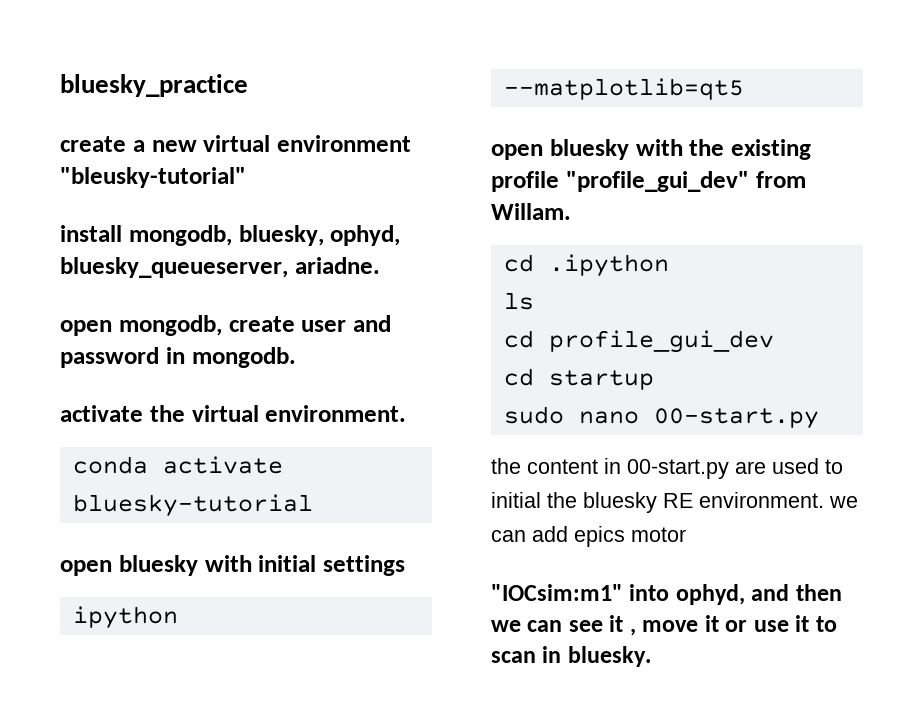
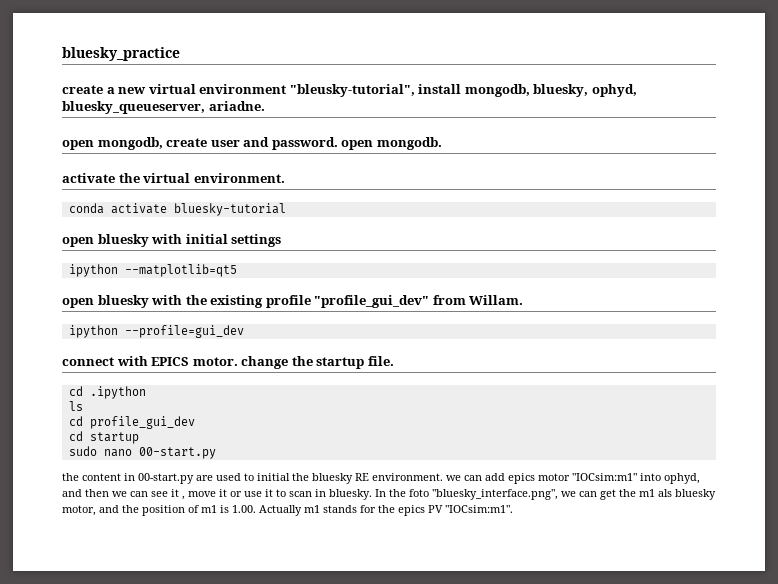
[60,167,246,188] "bleusky-tutorial" // -> [289,84,415,97] "bleusky-tutorial",
[60,347,185,368] password in -> [271,137,374,150] password. open
(571, 211) none -> [68,325,244,338] [62,356,394,369] // ipython --profile=gui_dev // connect with EPICS motor. change the startup file.
(686, 534) // -> (570, 477) none
(651, 656) none -> [375,489,716,500] [62,505,513,516] In the foto "bluesky_interface.png", we can get the m1 als bluesky motor, and the position of m1 is 1.00. Actually m1 stands for the epics PV "IOCsim:m1".

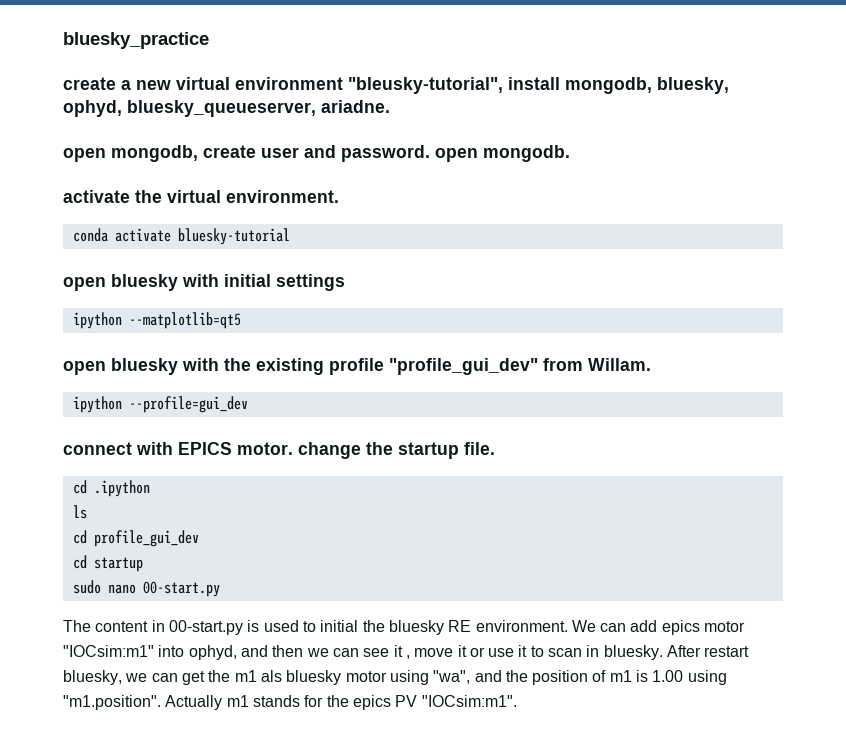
[62,473,79,481] the -> [63,620,91,632] The
[196,475,213,481] are -> [247,620,260,632] is
[446,475,461,481] we -> [571,620,596,632] We
[375,489,558,500] In the foto "bluesky_interface.png", -> [667,645,750,657] [63,670,122,685] After restart bluesky,
[62,505,96,516] motor, -> [345,670,471,685] motor using "wa",
[232,505,256,513] 1.00. -> [652,670,727,685] [63,695,161,710] 1.00 using "m1.position".

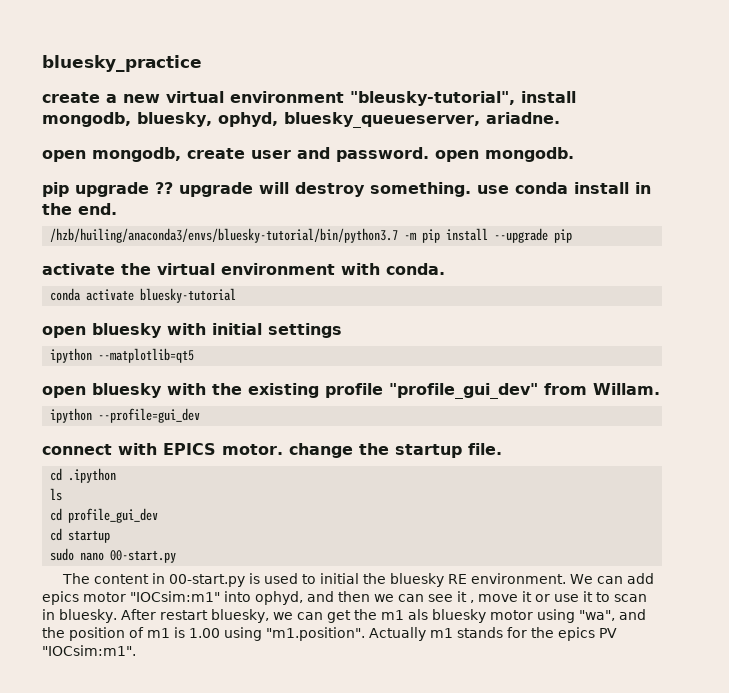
(570, 153) none -> [42,182,651,197] [42,203,117,215] [50,228,573,243] // pip upgrade ?? upgrade will destroy something. use conda install in the end. // /hzb/huiling/anaconda3/envs/bluesky-tutorial/bin/python3.7 -m pip install --upgrade pip
[226,190,339,203] environment. -> [221,263,445,275] environment with conda.

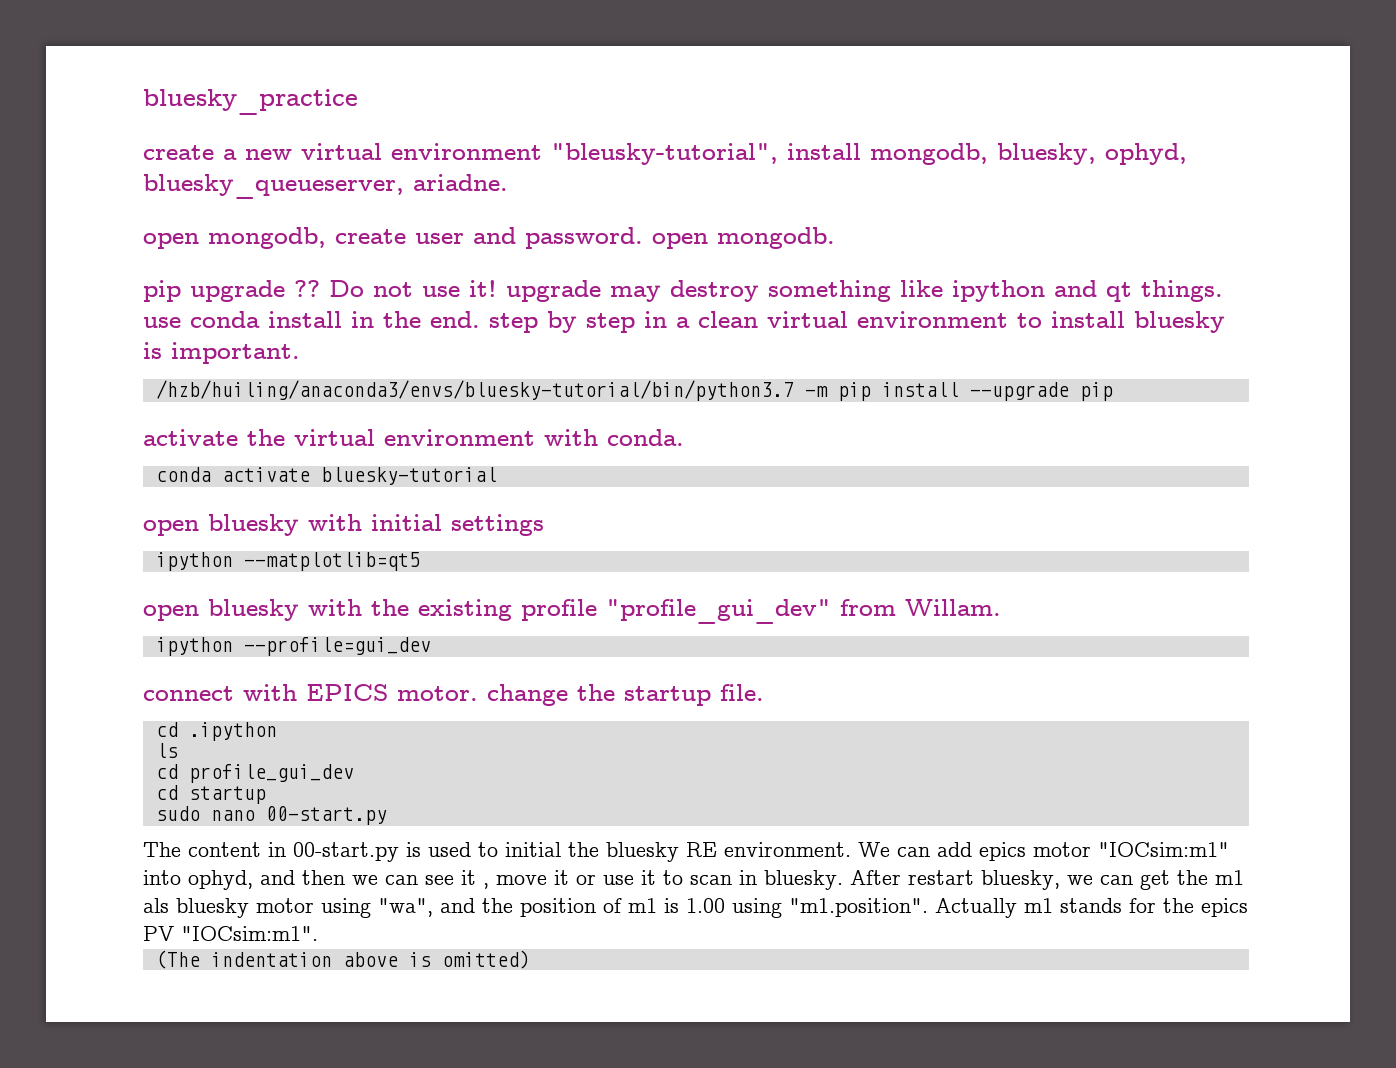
[179,182,471,197] upgrade will destroy something. -> [329,280,1223,302] Do not use it! upgrade may destroy something like ipython and qt things.
(117, 209) none -> [489,311,1225,333] [143,342,300,364] step by step in a clean virtual environment to install bluesky is important.
(136, 650) none -> [155,950,530,969] // (The indentation above is omitted)

